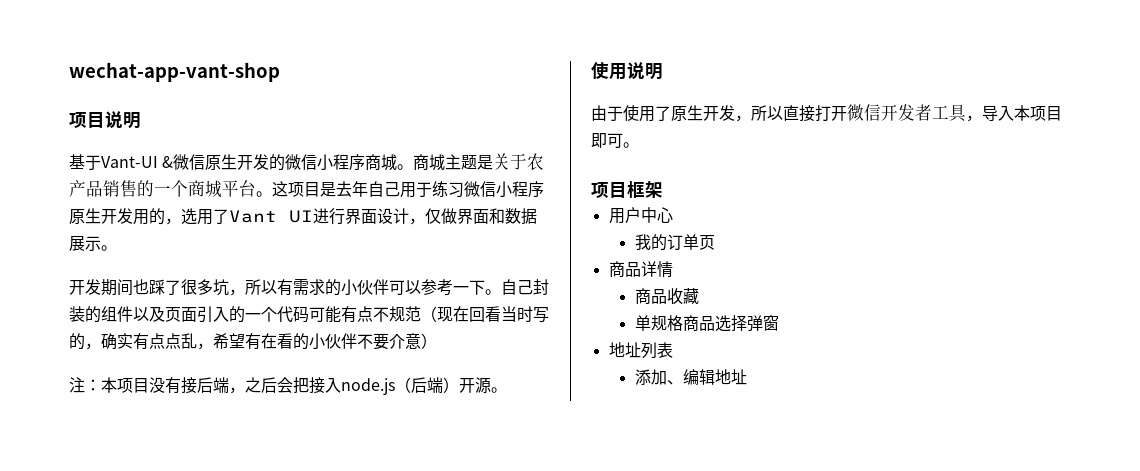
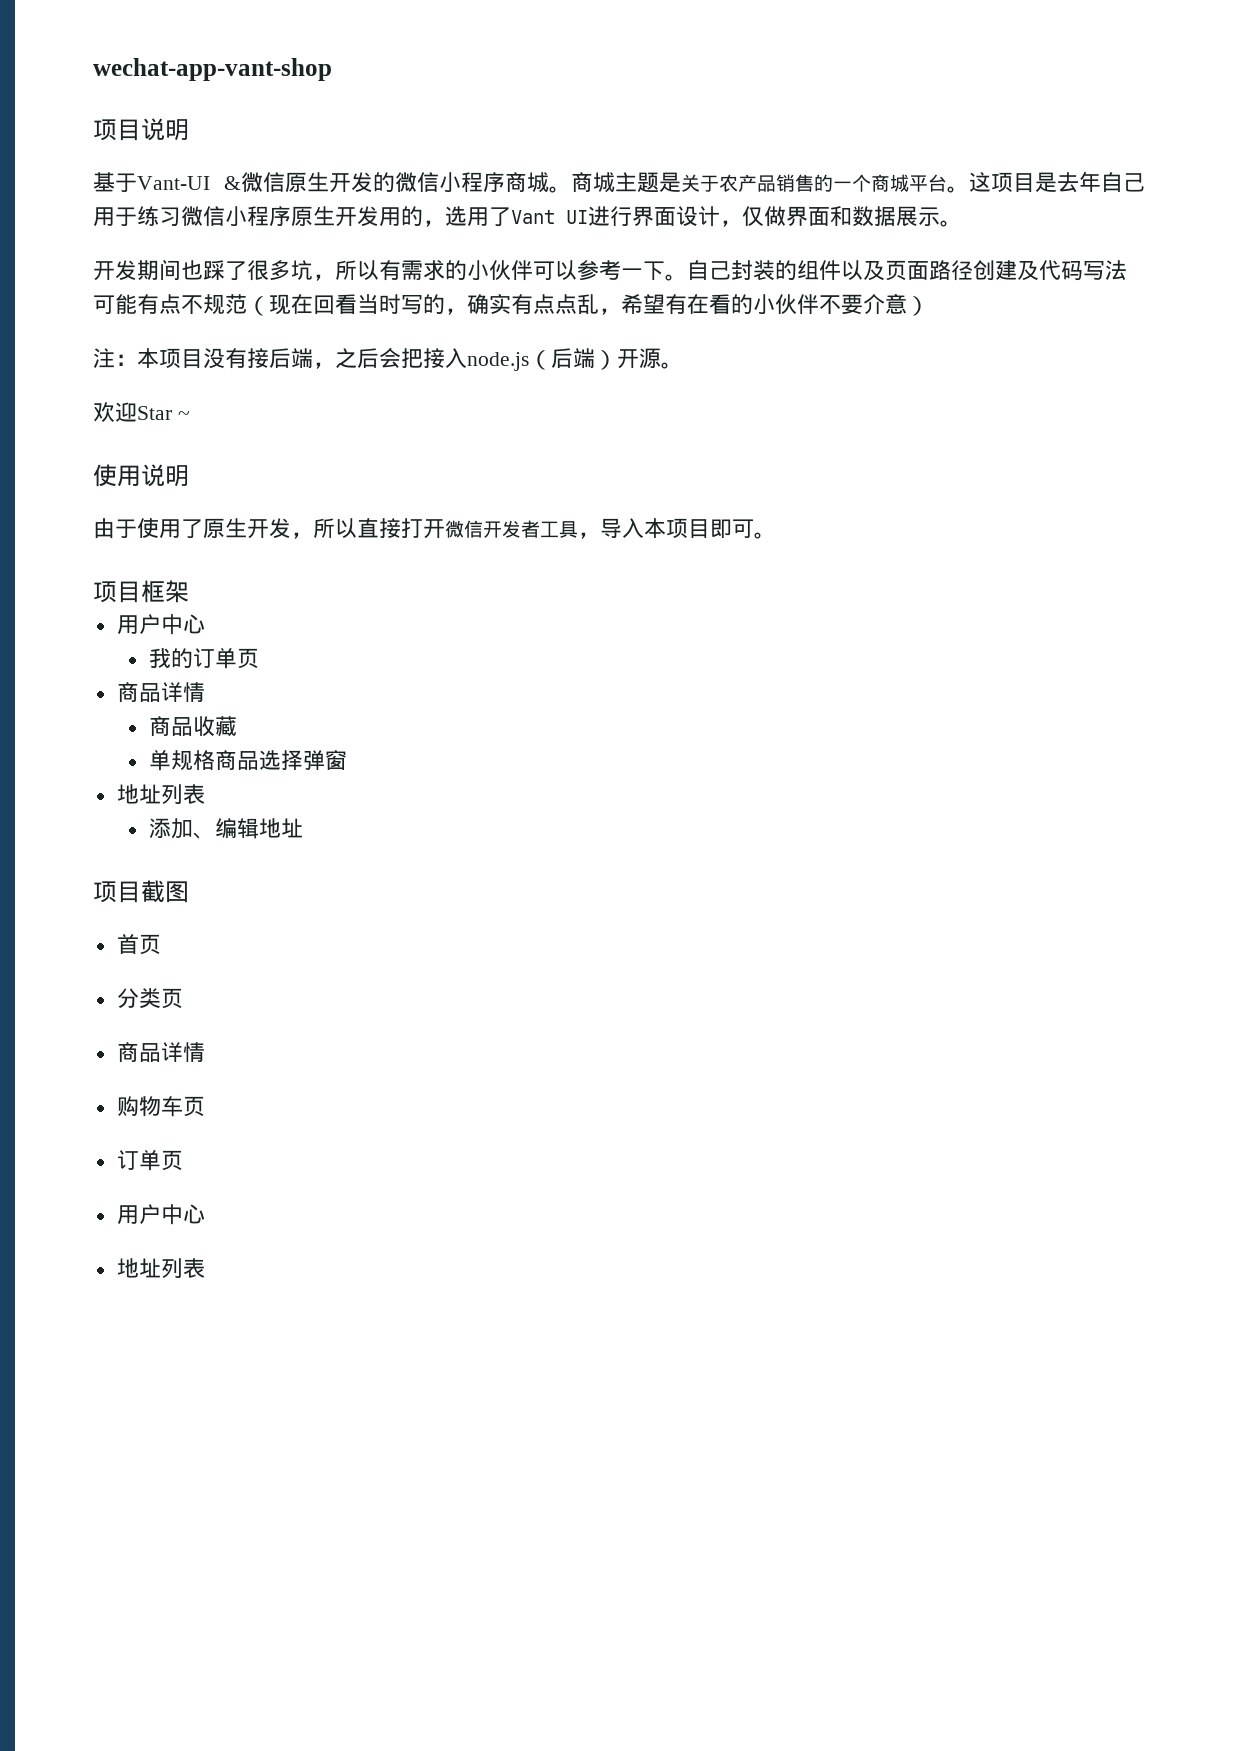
[197,306,309,323] 引入的一个代码 -> [929,260,1127,281] 路径创建及代码写法
(507, 390) none -> [93,402,190,422] // 欢迎Star ~
(747, 377) none -> [93,880,189,903] [116,934,161,955] [116,988,183,1009] [116,1042,205,1062] [116,1096,205,1117] [116,1150,183,1171] [116,1204,205,1225] [116,1258,205,1278] // 项目截图 // 首页 // 分类页 // 商品详情 // 购物车页 // 订单页 // 用户中心 // 地址列表

